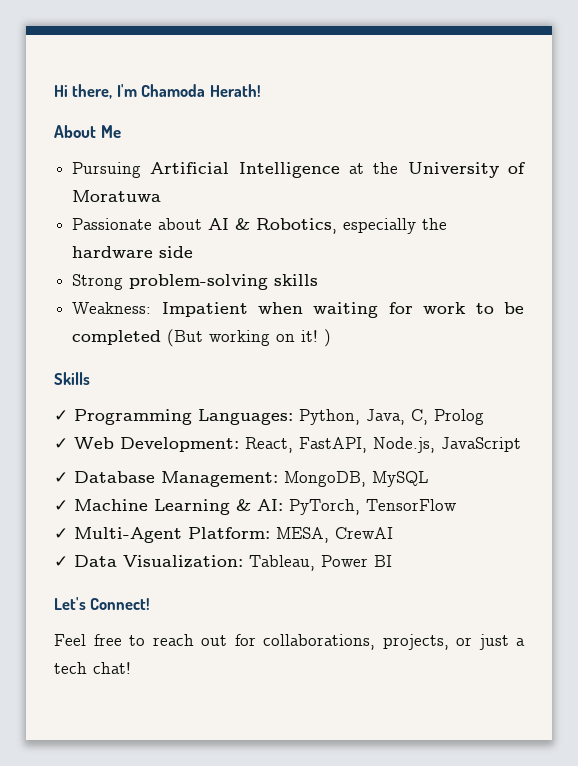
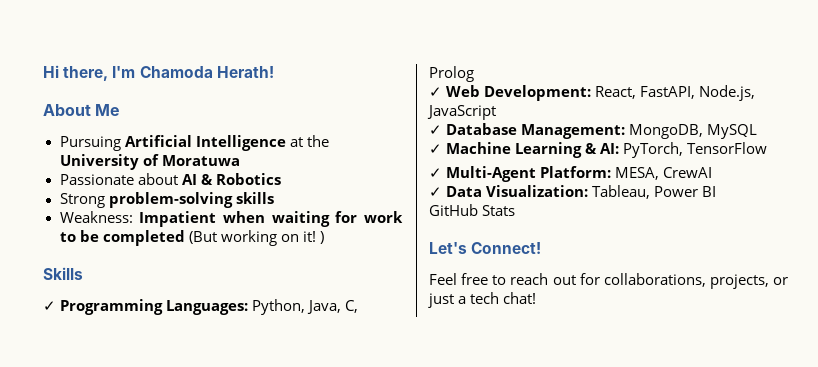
[256,218,448,234] [72,246,194,258] Robotics, especially the hardware side -> [215,173,281,185] Robotics
(392, 561) none -> [429,204,516,216] // GitHub Stats

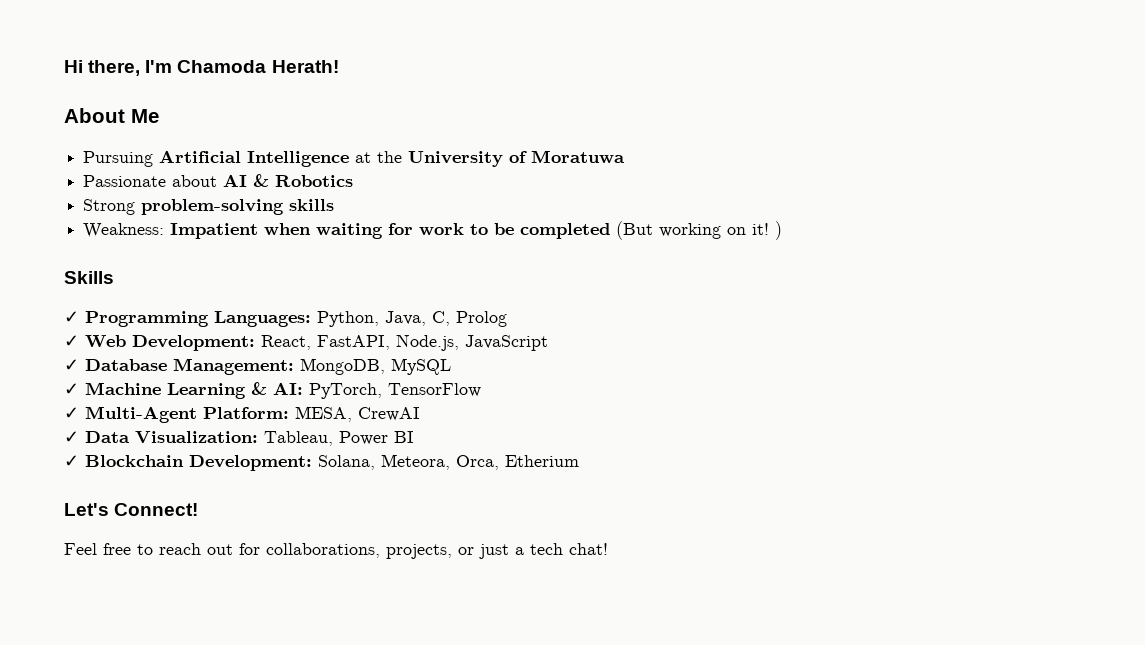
[429,204,516,216] GitHub Stats -> [64,454,579,471] ✓ Blockchain Development: Solana, Meteora, Orca, Etherium

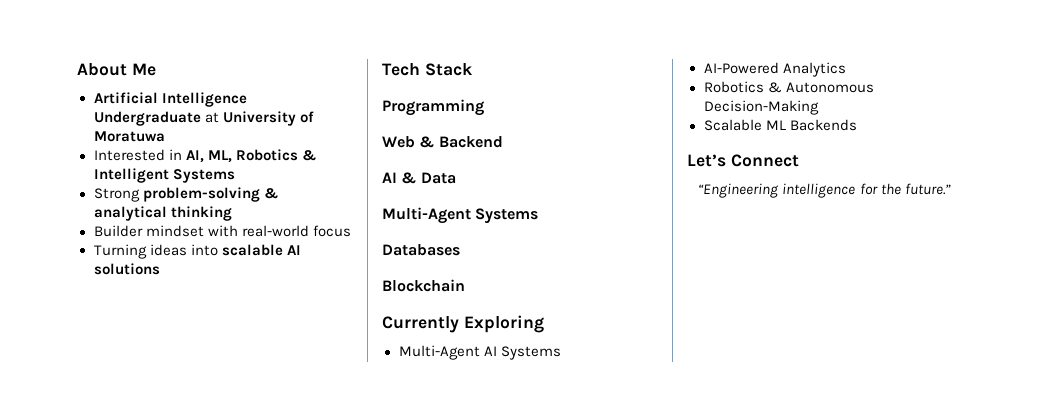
[64,60,339,76] Hi there, I'm Chamoda Herath! // -> (77, 69) none
[83,151,154,167] Pursuing -> (156, 69) none
[355,151,403,163] at the -> [93,111,219,126] Undergraduate at
[83,174,354,187] [83,199,335,215] [83,221,783,240] [64,271,114,284] [64,311,507,327] [64,334,548,351] [64,358,451,375] [64,382,481,399] [64,406,420,423] [64,431,414,446] [64,454,579,471] [64,503,199,516] [64,543,608,559] Passionate about AI & Robotics // Strong problem-solving skills // Weakness: Impatient when waiting for work to be completed (But working on it! ) // Skills // ✓ Programming Languages: Python, Java, C, Prolog // ✓ Web Development: React, FastAPI, Node.js, JavaScript // ✓ Database Management: MongoDB, MySQL // ✓ Machine Learning & AI: PyTorch, TensorFlow // ✓ Multi-Agent Platform: MESA, CrewAI // ✓ Data Visualization: Tableau, Power BI // ✓ Blockchain Development: Solana, Meteora, Orca, Etherium // Let's Connect! // Feel free to reach out for collaborations, projects, or just a tech chat! -> [93,149,316,163] [93,168,235,183] [93,187,278,202] [93,206,232,221] [93,225,351,237] [93,244,301,259] [93,263,160,275] [382,63,473,76] [382,99,484,116] [382,136,503,148] [382,172,456,184] [382,207,539,224] [382,244,460,256] [382,279,465,292] [382,315,544,333] [398,345,561,360] [703,62,846,77] [703,81,874,93] [703,100,819,115] [703,119,857,131] [687,154,799,167] [698,183,951,198] Interested in AI, ML, Robotics & Intelligent Systems // Strong problem-solving & analytical thinking // Builder mindset with real-world focus // Turning ideas into scalable AI solutions // Tech Stack // Programming // Web & Backend // AI & Data // Multi-Agent Systems // Databases // Blockchain // Currently Exploring // Multi-Agent AI Systems // AI-Powered Analytics // Robotics & Autonomous Decision-Making // Scalable ML Backends // Let’s Connect // “Engineering intelligence for the future.”

